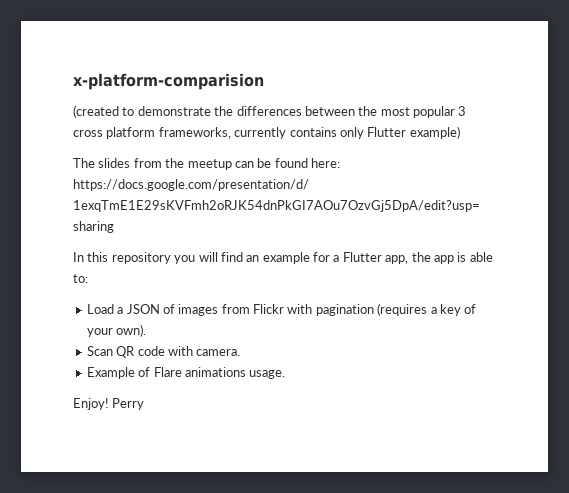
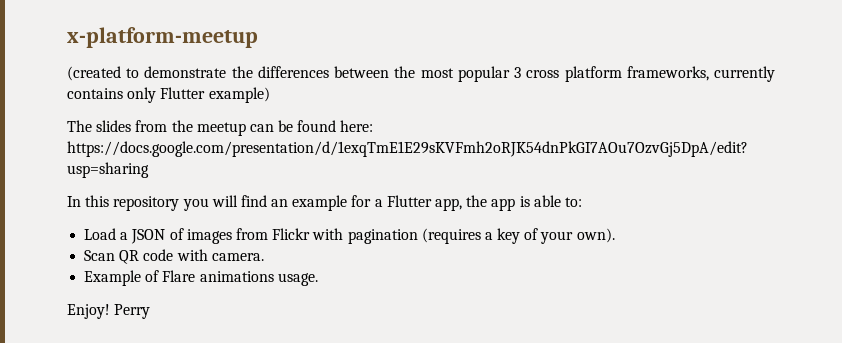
[73,73,264,90] x-platform-comparision -> [67,27,258,48] x-platform-meetup

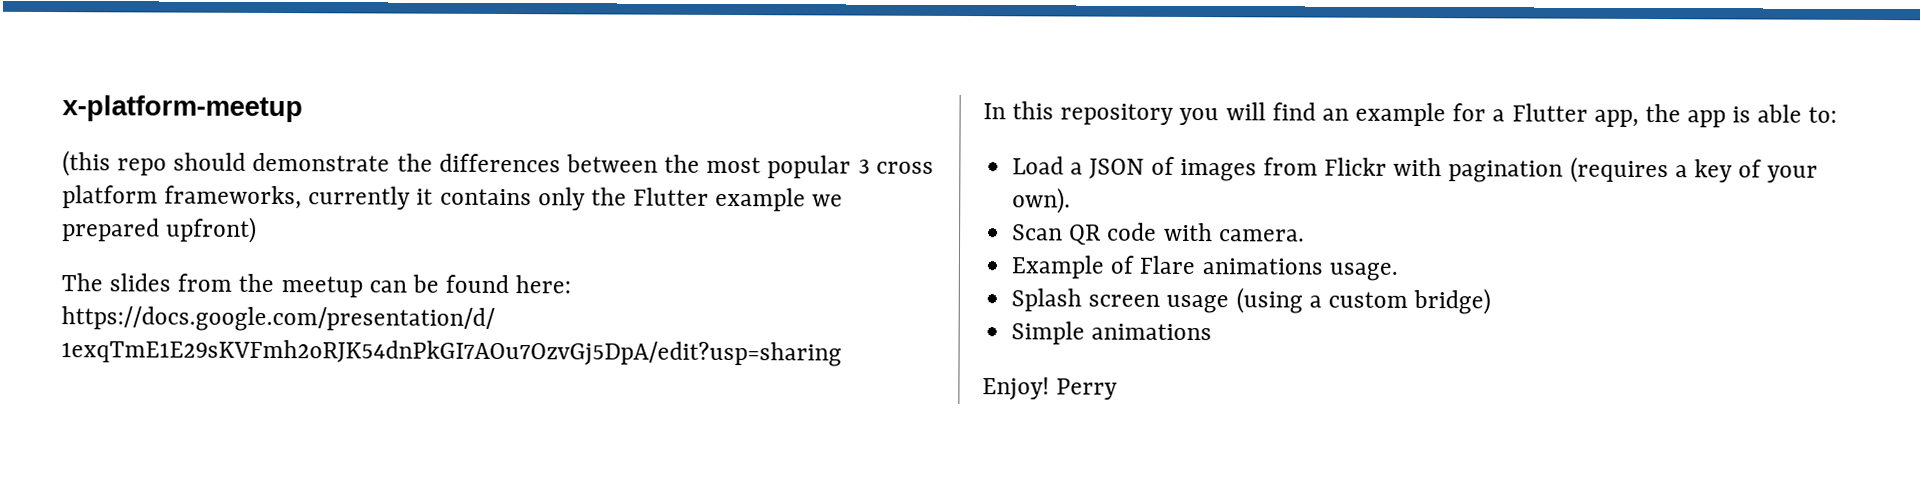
[67,66,140,81] (created to -> [62,150,247,177] (this repo should
(775, 74) none -> [416,188,434,205] it
[160,87,270,103] Flutter example) -> [590,187,844,212] [62,216,258,243] the Flutter example we prepared upfront)
(318, 279) none -> [1011,287,1492,315] [1011,321,1213,345] // Splash screen usage (using a custom bridge) // Simple animations

